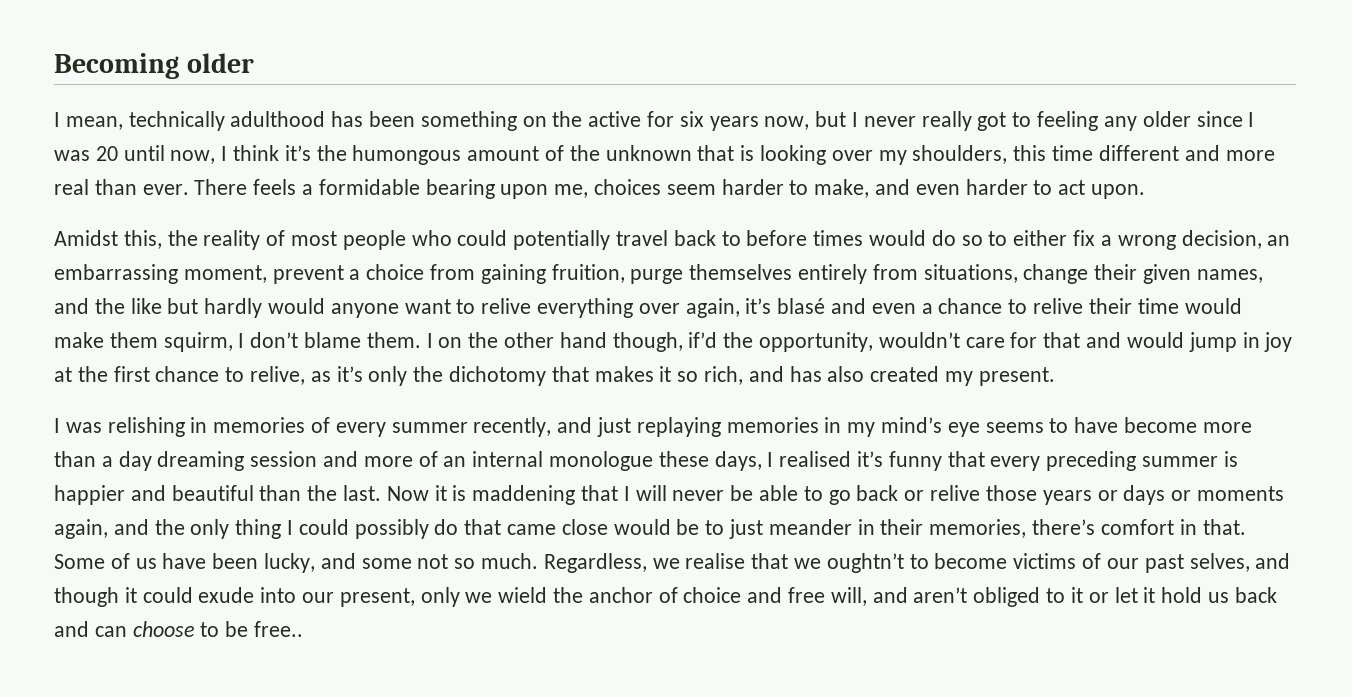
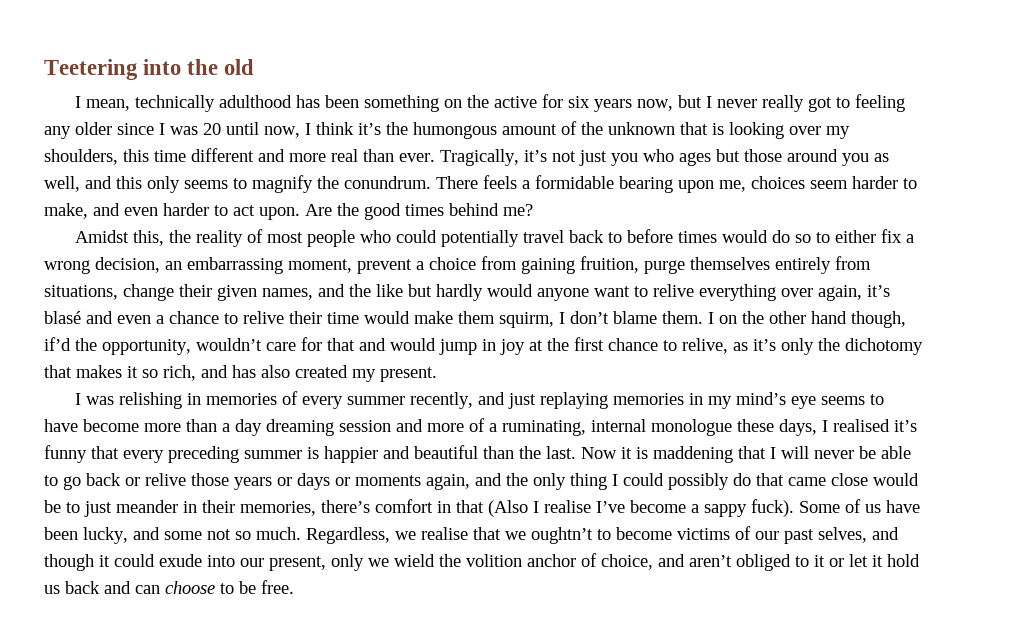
[54,53,254,79] Becoming older -> [44,59,255,80] Teetering into the old
(189, 189) none -> [440,149,889,166] [44,175,431,193] Tragically, it’s not just you who ages but those around you as well, and this only seems to magnify the conundrum.
(1146, 191) none -> [305,203,533,220] Are the good times behind me?
[443,456,467,467] an -> [489,420,586,436] a ruminating,
[1202,519,1246,535] that. -> [456,499,794,517] that (Also I realise I’ve become a sappy fuck).
(584, 595) none -> [466,554,522,567] volition
[683,587,867,606] choice and free will, -> [601,554,653,570] choice,
[254,621,304,637] free.. -> [261,580,294,594] free.

